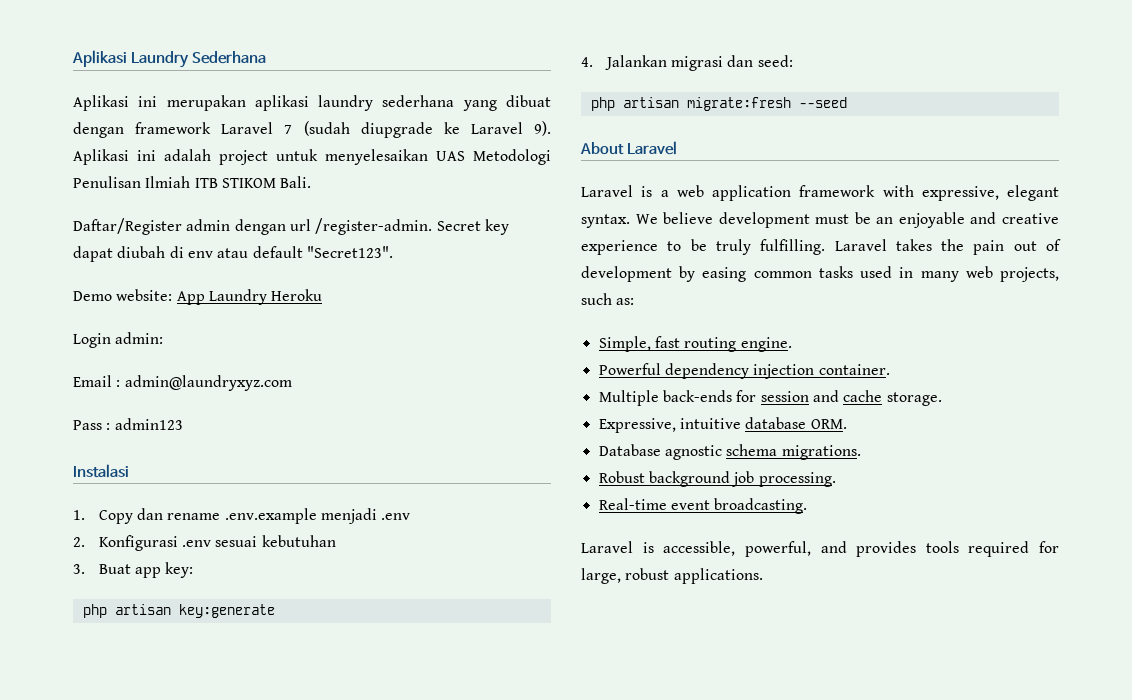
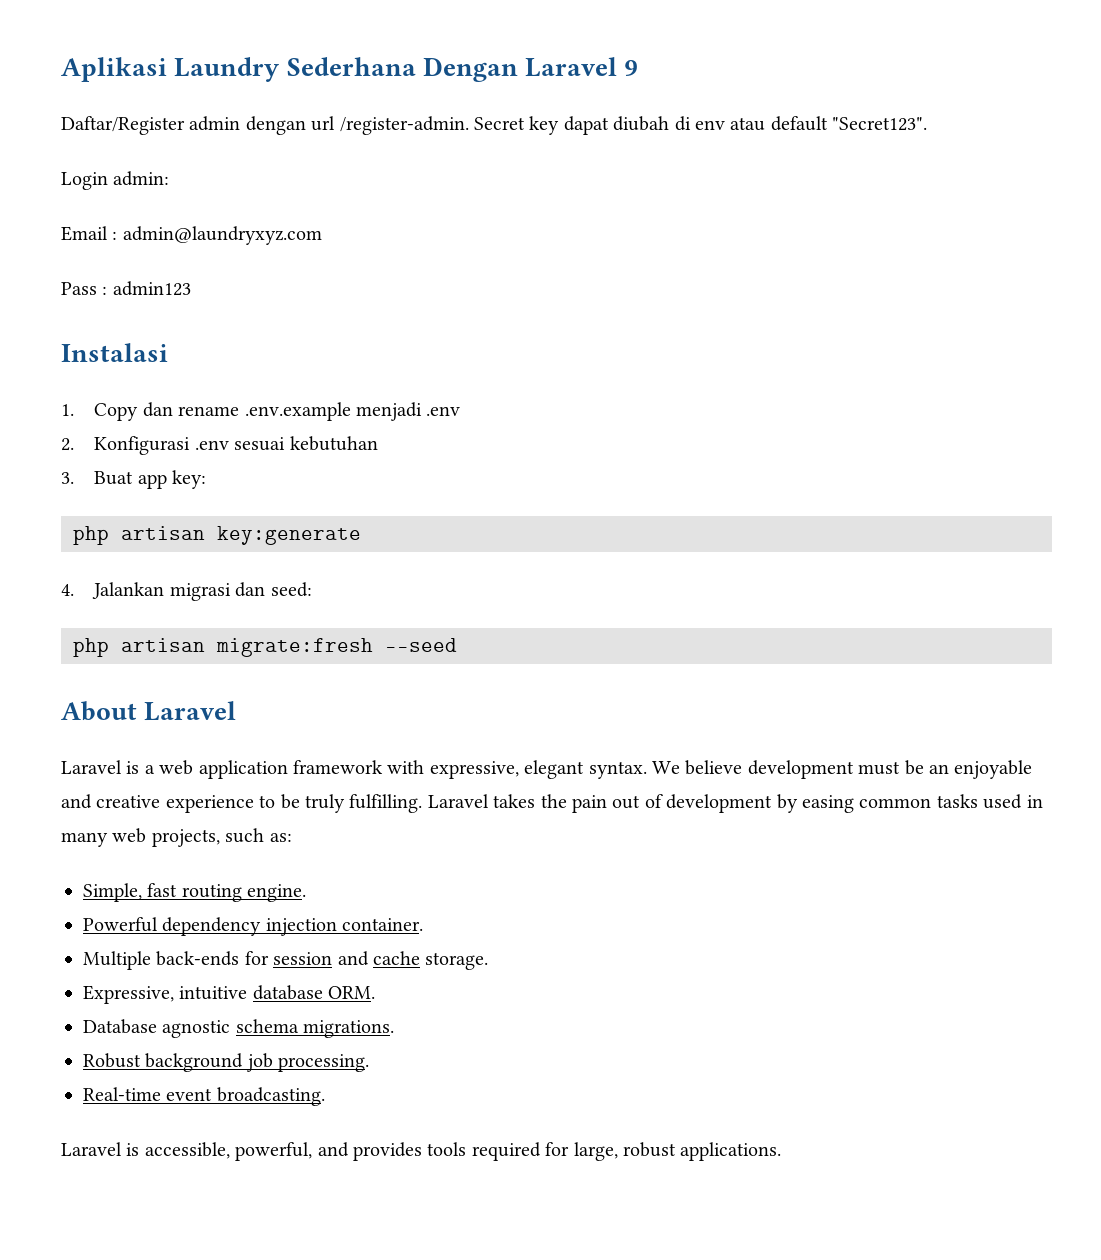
[73,95,551,111] [73,121,551,138] [73,149,551,165] [73,176,312,188] // Aplikasi ini merupakan aplikasi laundry sederhana yang dibuat dengan framework Laravel 7 (sudah diupgrade ke Laravel 9). Aplikasi ini adalah project untuk menyelesaikan UAS Metodologi Penulisan Ilmiah ITB STIKOM Bali. -> [422,57,639,82] Dengan Laravel 9
[73,289,323,305] // Demo website: App Laundry Heroku -> (928, 124) none

